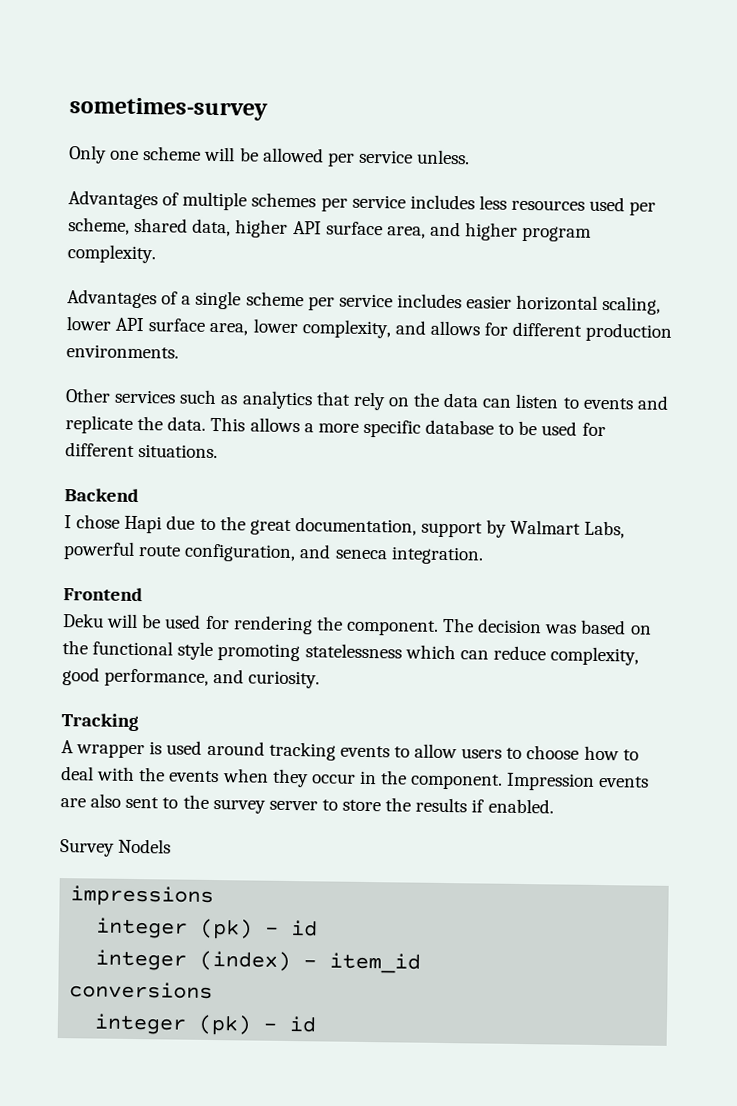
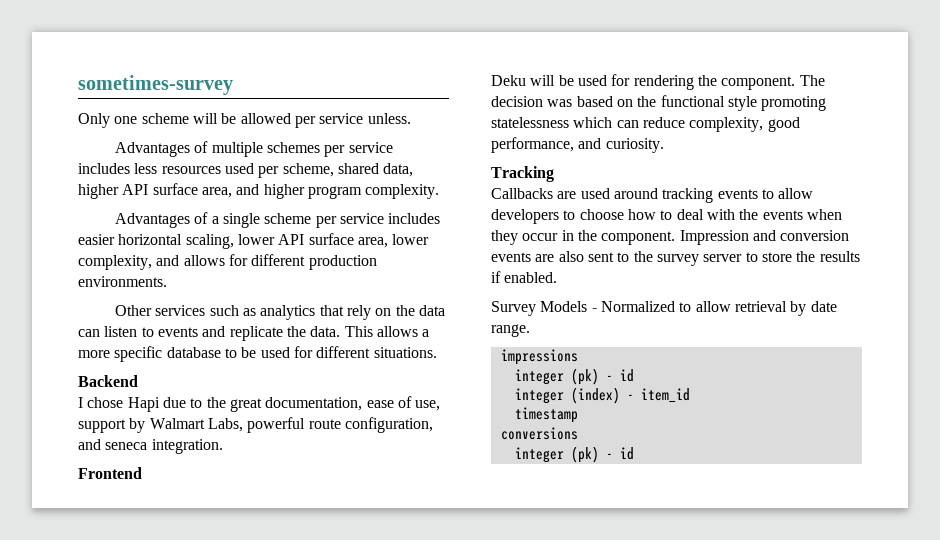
(417, 526) none -> [366,396,441,411] ease of use,
[61,740,163,759] A wrapper is -> [491,188,577,199] Callbacks are
[461,748,503,759] users -> [491,209,559,224] developers
(596, 781) none -> [752,230,850,241] and conversion
[118,838,172,854] Nodels -> [540,301,837,316] [491,324,530,337] Models - Normalized to allow retrieval by date range.
(422, 963) none -> [514,407,578,423] // timestamp

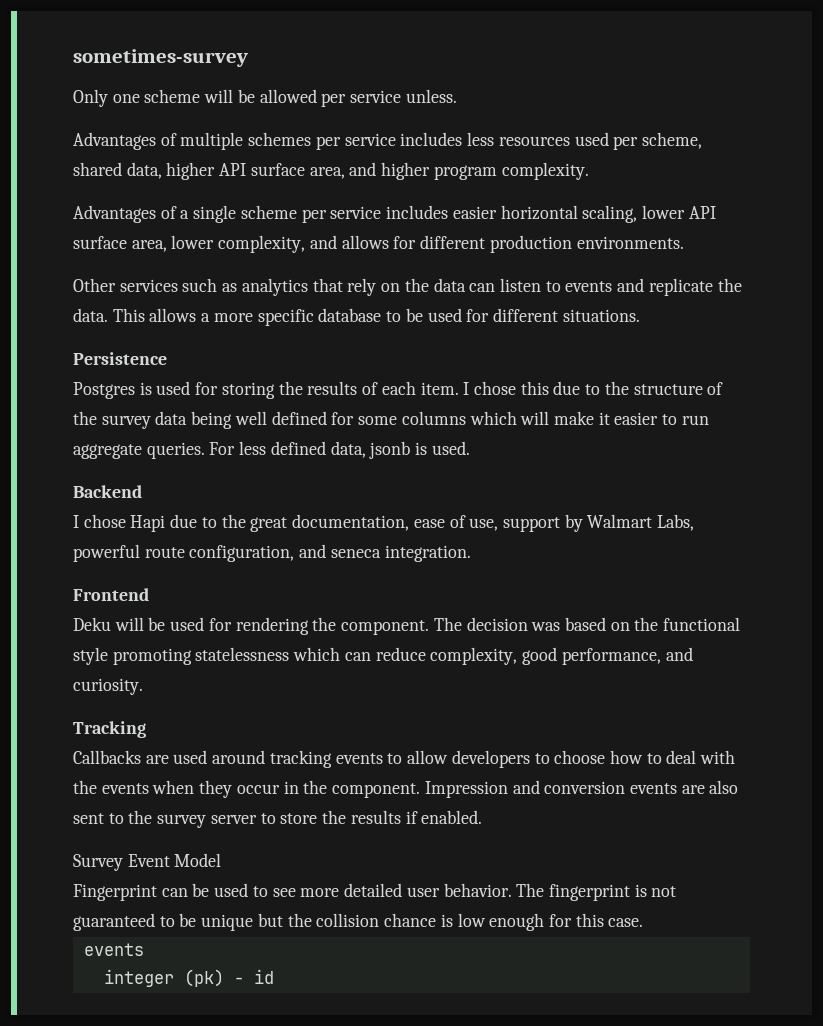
(437, 352) none -> [73,352,167,365] [73,381,724,399] [73,411,709,429] [73,441,470,459] // Persistence // Postgres is used for storing the results of each item. I chose this due to the structure of the survey data being well defined for some columns which will make it easier to run aggregate queries. For less defined data, jsonb is used.
[540,301,837,316] [491,324,530,337] [500,349,578,365] [514,368,634,385] [514,387,690,404] [514,407,578,423] [500,427,578,440] Models - Normalized to allow retrieval by date range. // impressions // integer (pk) - id // integer (index) - item_id // timestamp // conversions -> [127,853,222,867] [73,883,677,901] [73,913,644,931] [83,943,144,956] Event Model // Fingerprint can be used to see more detailed user behavior. The fingerprint is not guaranteed to be unique but the collision chance is low enough for this case. // events

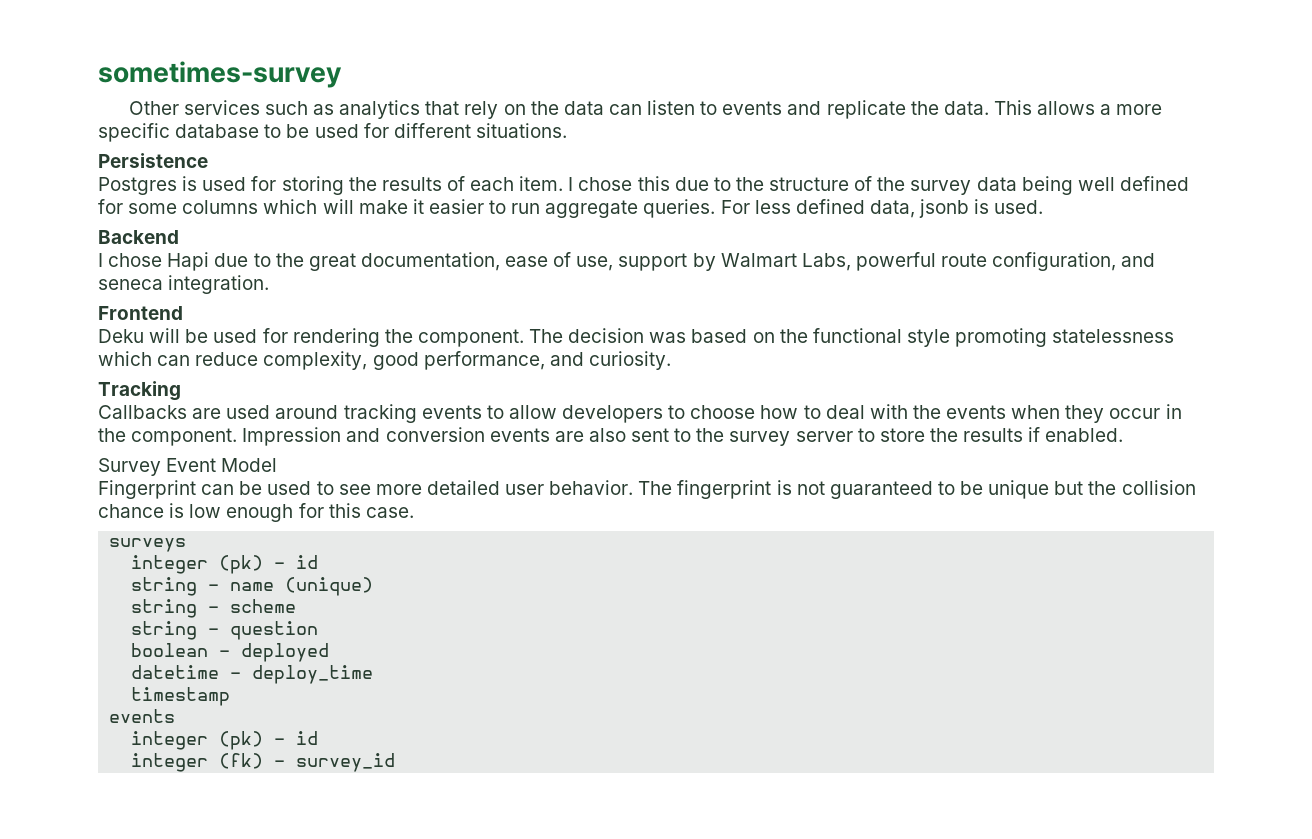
[73,89,457,107] [73,132,702,150] [73,162,589,180] [73,205,716,223] [73,235,684,253] // Only one scheme will be allowed per service unless. // Advantages of multiple schemes per service includes less resources used per scheme, shared data, higher API surface area, and higher program complexity. // Advantages of a single scheme per service includes easier horizontal scaling, lower API surface area, lower complexity, and allows for different production environments. -> (342, 74) none
(644, 922) none -> [109,538,187,552] [131,555,319,574] [131,577,374,596] [131,599,297,618] [131,621,319,640] [131,643,330,662] [131,665,374,684] [131,687,231,706] // surveys // integer (pk) - id // string - name (unique) // string - scheme // string - question // boolean - deployed // datetime - deploy_time // timestamp
(274, 976) none -> [131,753,396,772] // integer (fk) - survey_id

